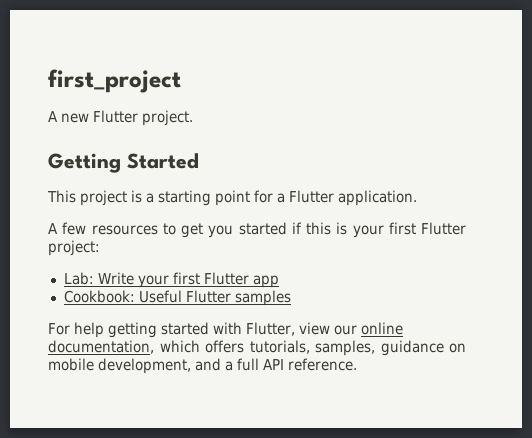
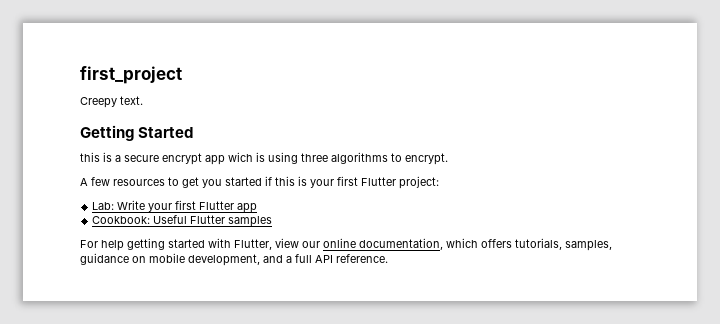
[48,110,193,126] [48,153,199,173] [47,190,417,206] A new Flutter project. // Getting Started // This project is a starting point for a Flutter application. -> [80,96,143,108] [80,125,194,141] [80,152,448,165] Creepy text. // Getting Started // this is a secure encrypt app wich is using three algorithms to encrypt.

